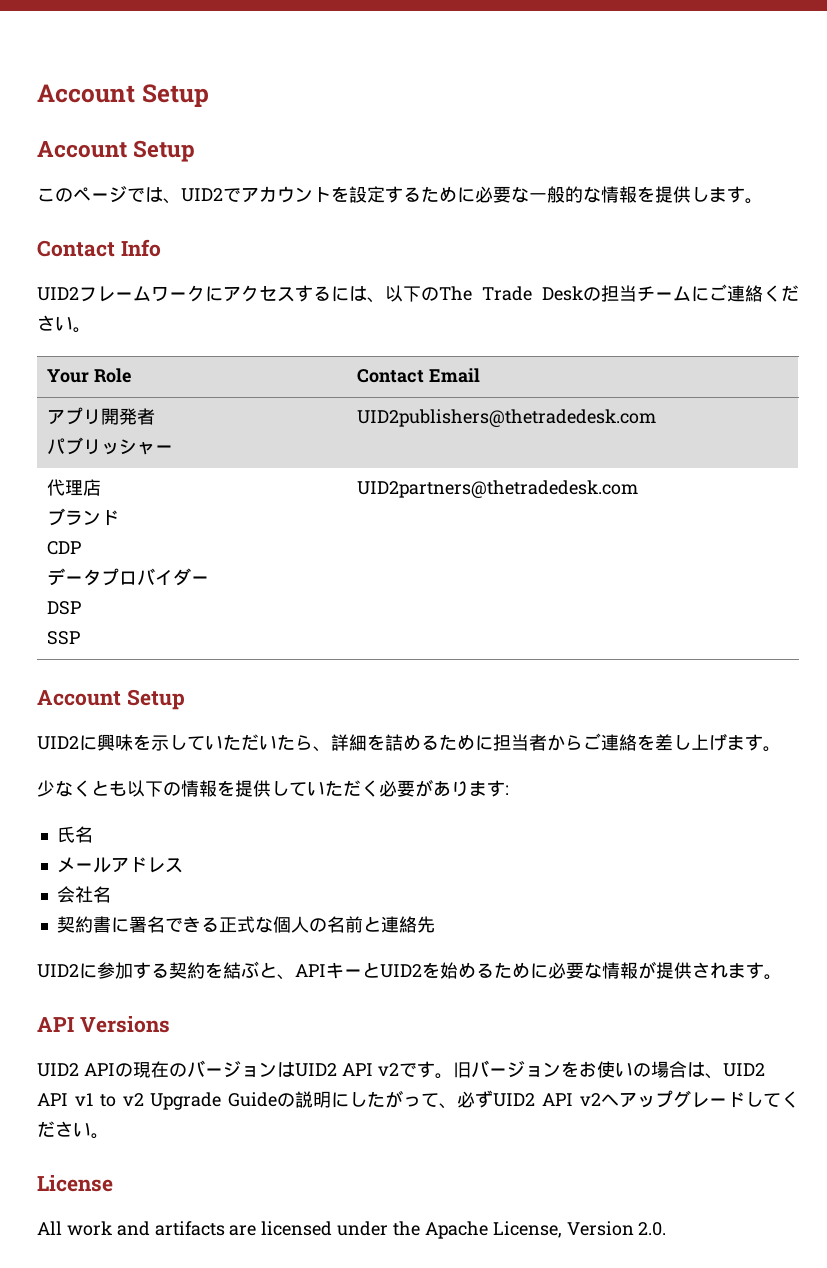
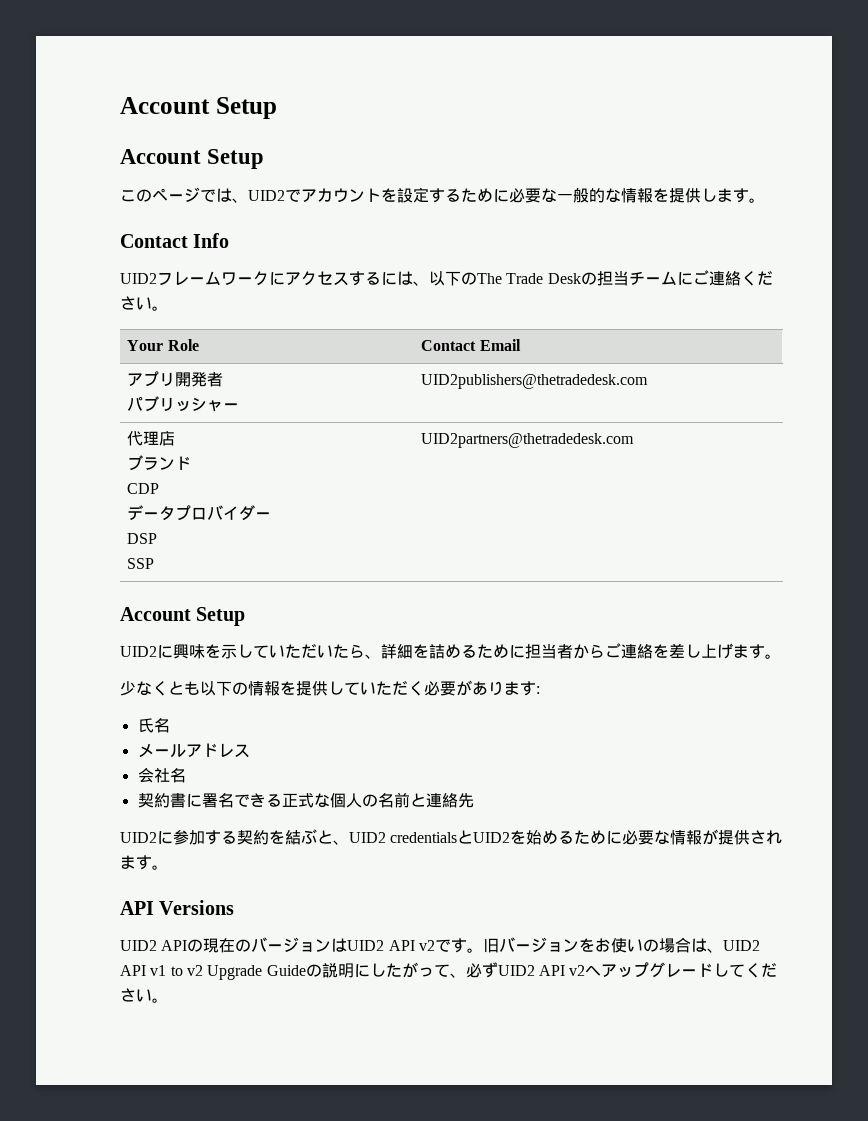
[295,962,362,979] APIキー -> [349,832,458,843] UID2 credentials
[37,1175,113,1192] [37,1221,667,1239] // License // All work and artifacts are licensed under the Apache License, Version 2.0. -> (168, 1000) none

